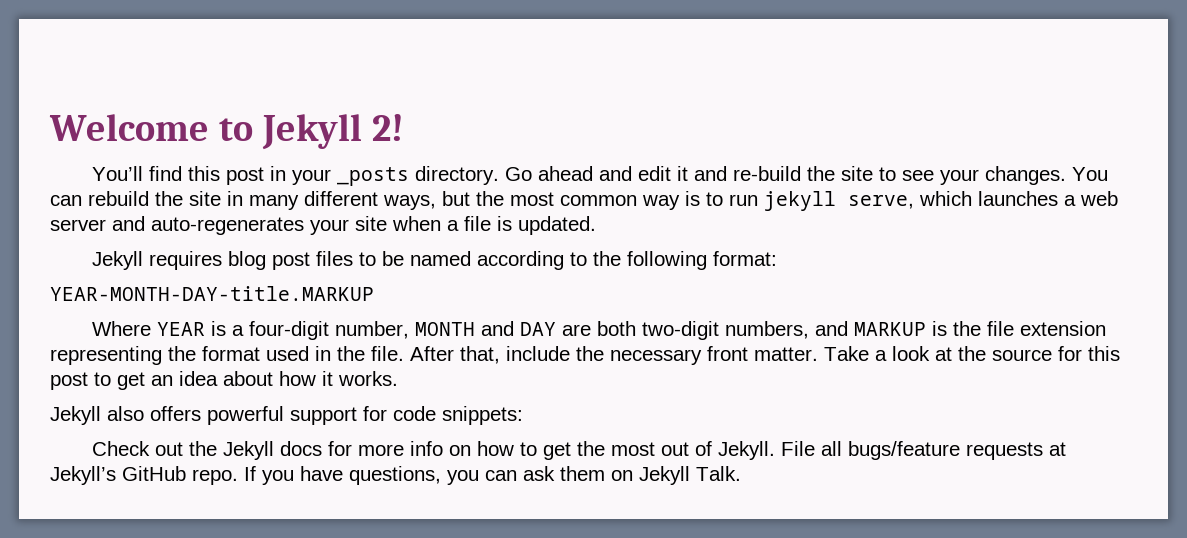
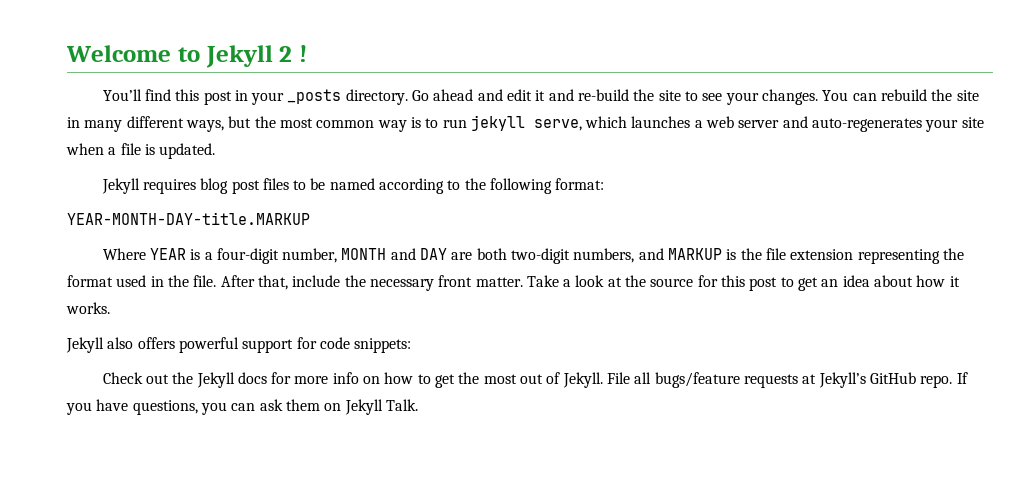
[372,114,405,141] 2! -> [279,45,307,62] 2 !

